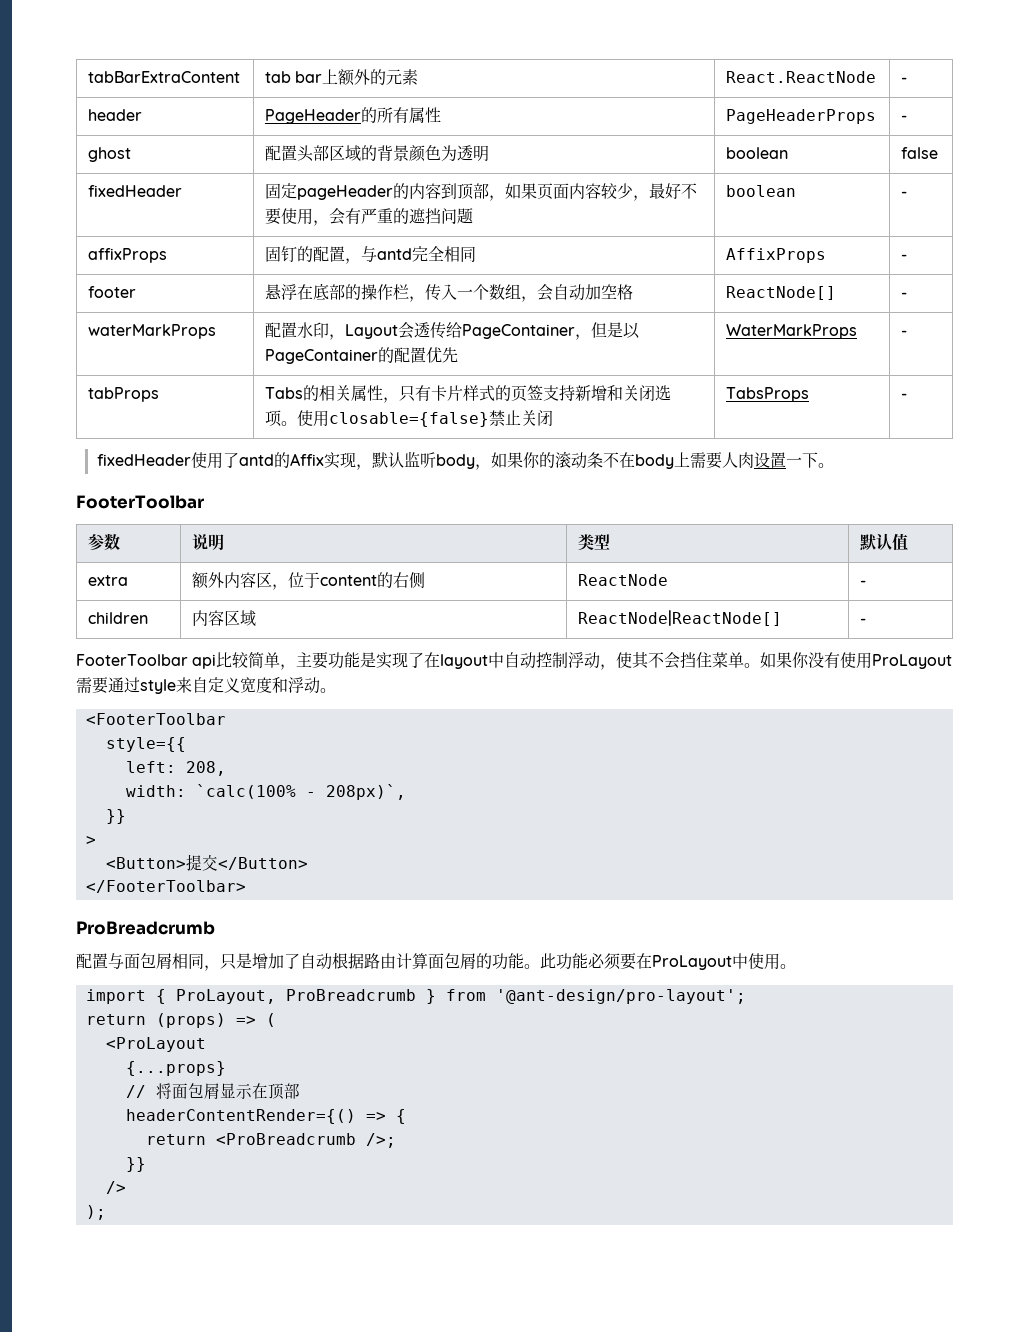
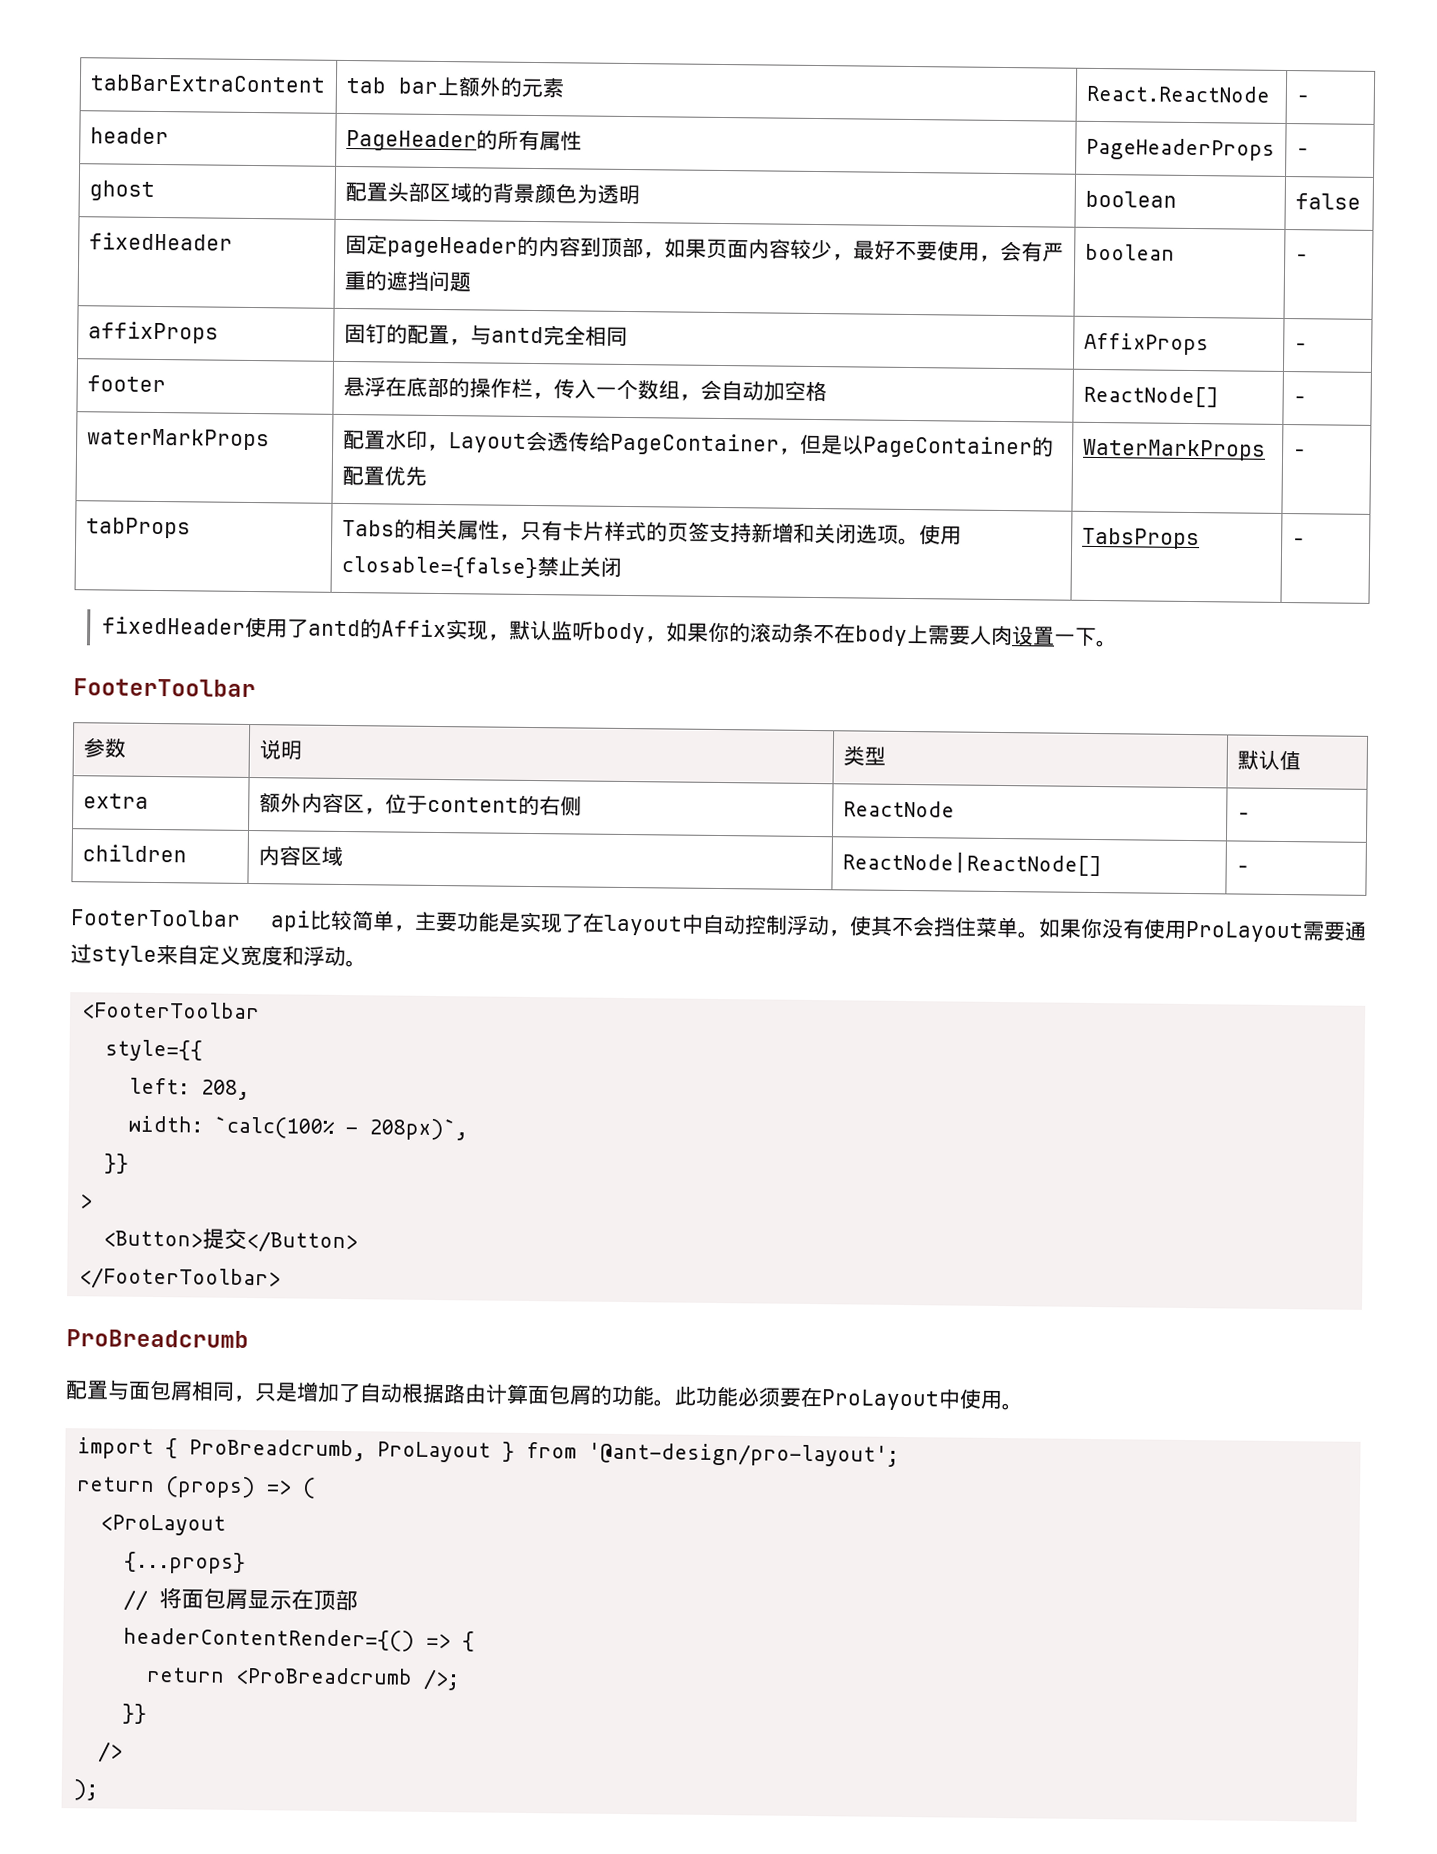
[175,989,416,1004] ProLayout, ProBreadcrumb -> [189,1438,492,1463] ProBreadcrumb, ProLayout

